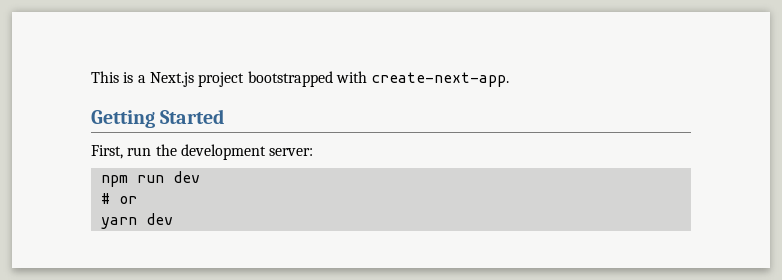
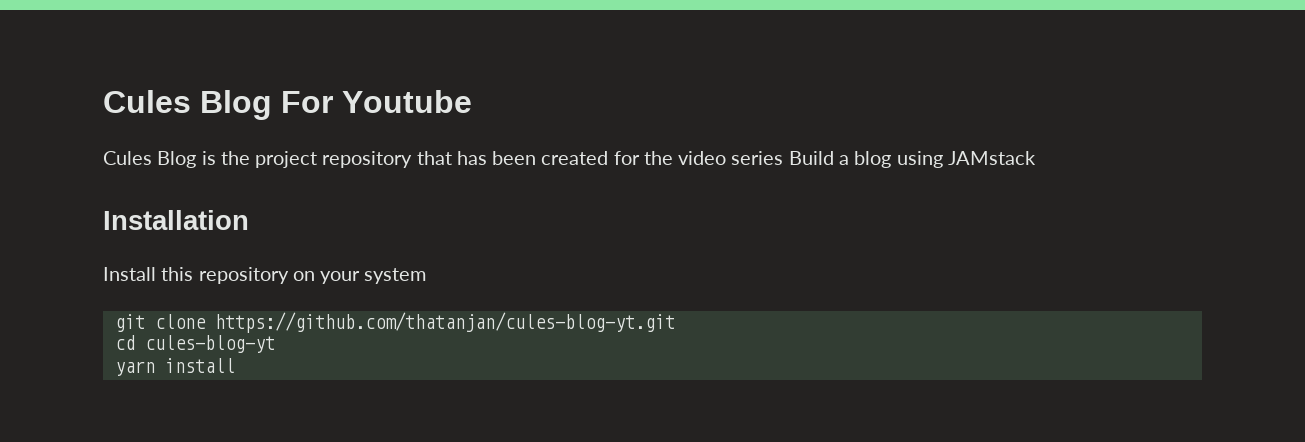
[91,71,510,87] [91,109,225,128] [91,144,314,160] [100,171,200,187] [100,193,137,204] This is a Next.js project bootstrapped with create-next-app. // Getting Started // First, run the development server: // npm run dev // # or -> [103,90,472,120] [103,151,1036,168] [103,210,249,230] [103,267,427,284] [114,312,675,333] [114,335,275,353] Cules Blog For Youtube // Cules Blog is the project repository that has been created for the video series Build a blog using JAMstack // Installation // Install this repository on your system // git clone https://github.com/thatanjan/cules-blog-yt.git // cd cules-blog-yt
[145,213,173,225] dev -> [164,358,235,373] install

